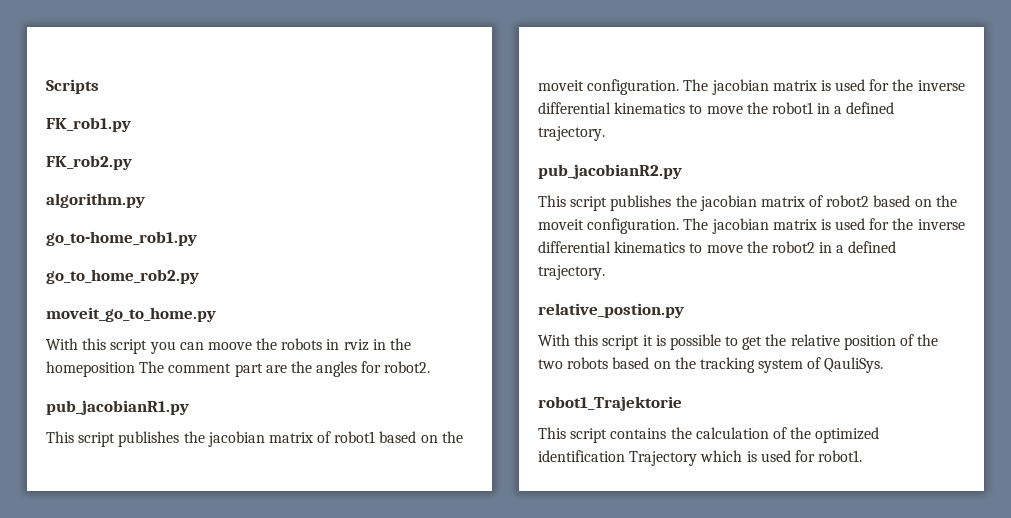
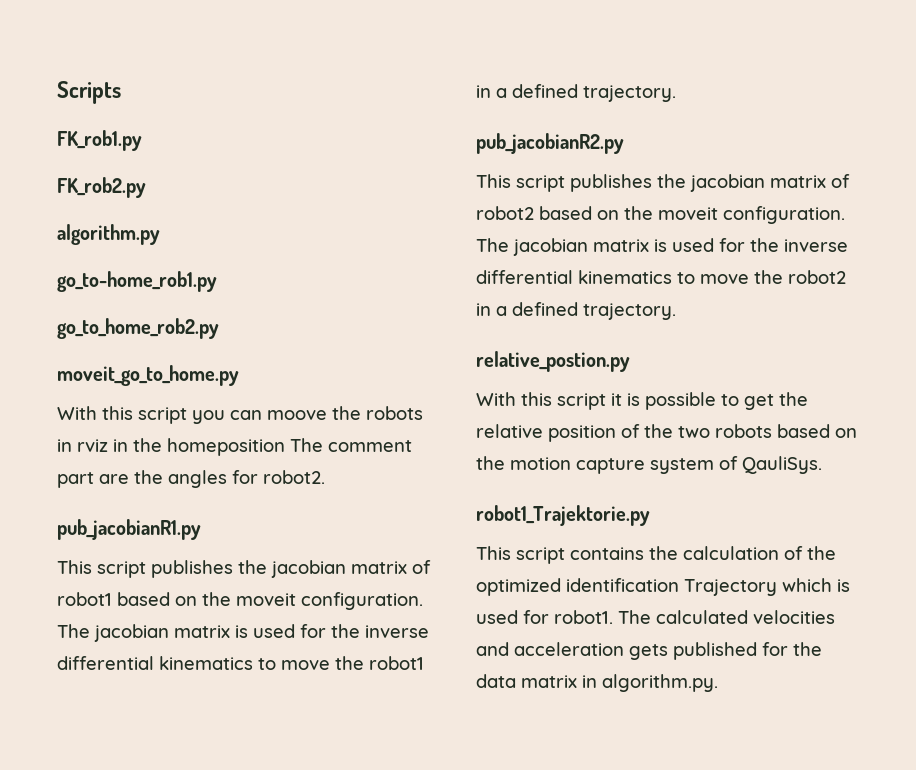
[699,357,755,373] tracking -> [510,457,645,474] motion capture
[538,396,682,411] robot1_Trajektorie -> [476,505,650,526] robot1_Trajektorie.py
(863, 456) none -> [618,610,835,624] [476,642,822,660] [476,674,718,692] The calculated velocities and acceleration gets published for the data matrix in algorithm.py.

